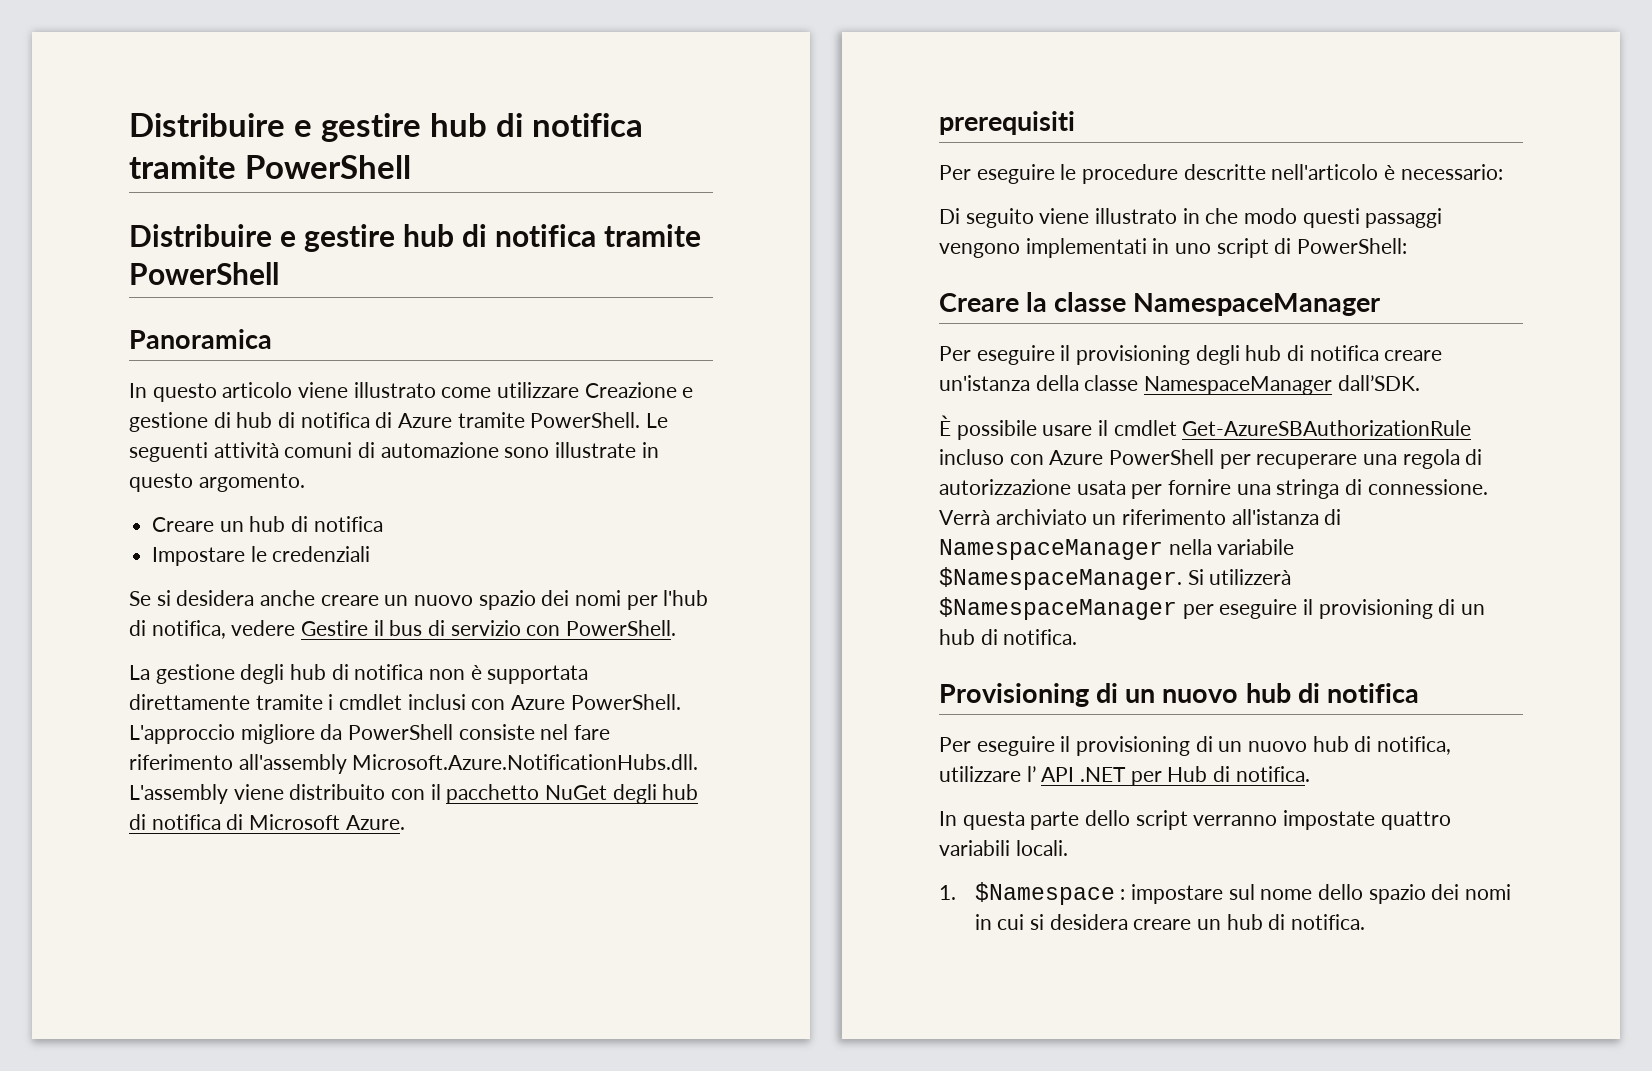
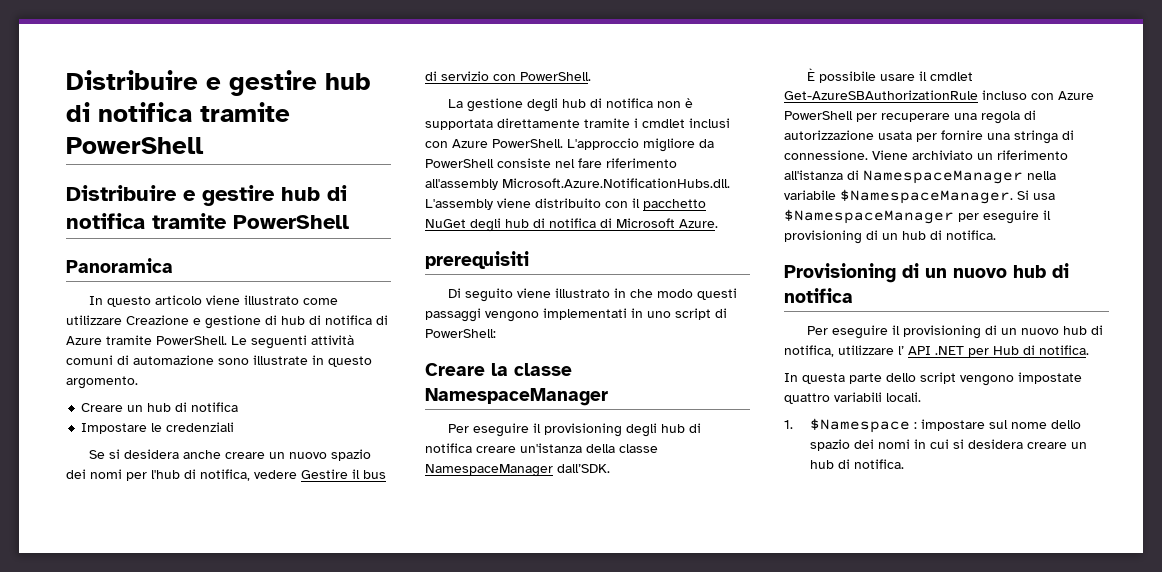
[939,164,1503,184] // Per eseguire le procedure descritte nell'articolo è necessario: -> (529, 260) none
[939,510,990,525] Verrà -> [872,150,908,160] Viene
[1209,569,1292,585] utilizzerà -> [1033,193,1055,200] usa
[1193,815,1278,826] verranno -> [960,375,1014,386] vengono

